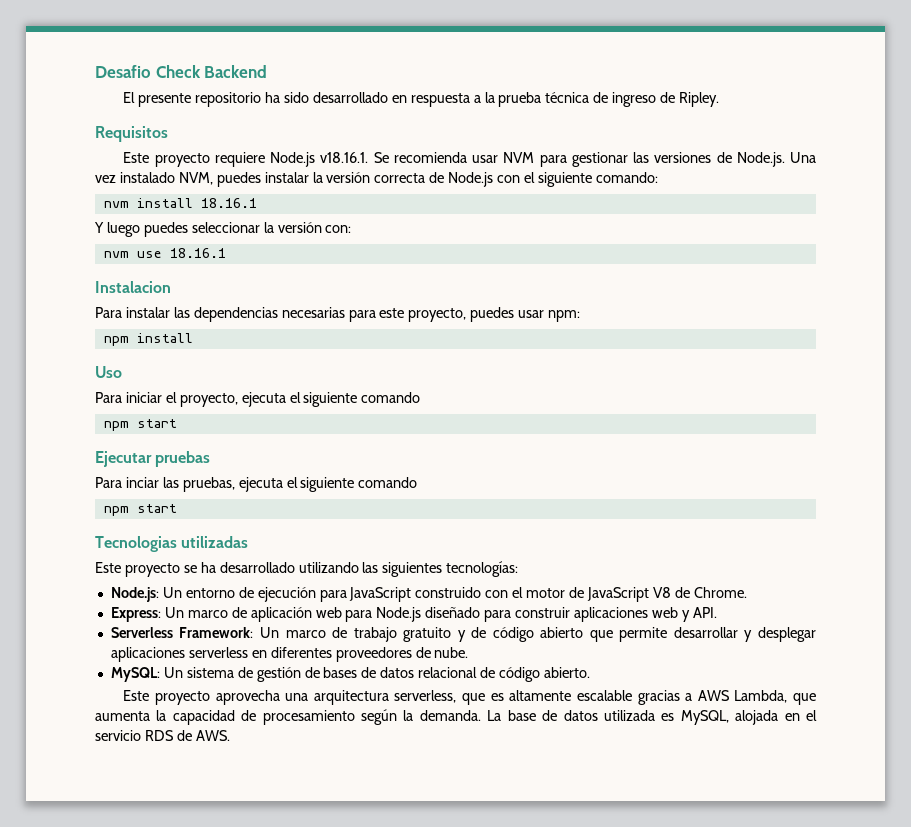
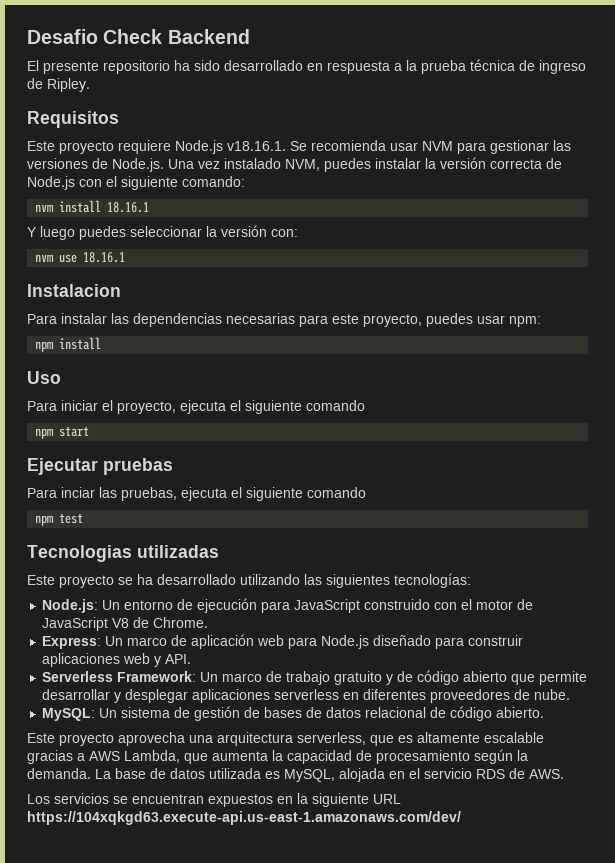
[136,504,177,513] start -> [59,513,84,524] test
(230, 735) none -> [27,793,401,807] [27,811,461,825] // Los servicios se encuentran expuestos en la siguiente URL https://104xqkgd63.execute-api.us-east-1.amazonaws.com/dev/

